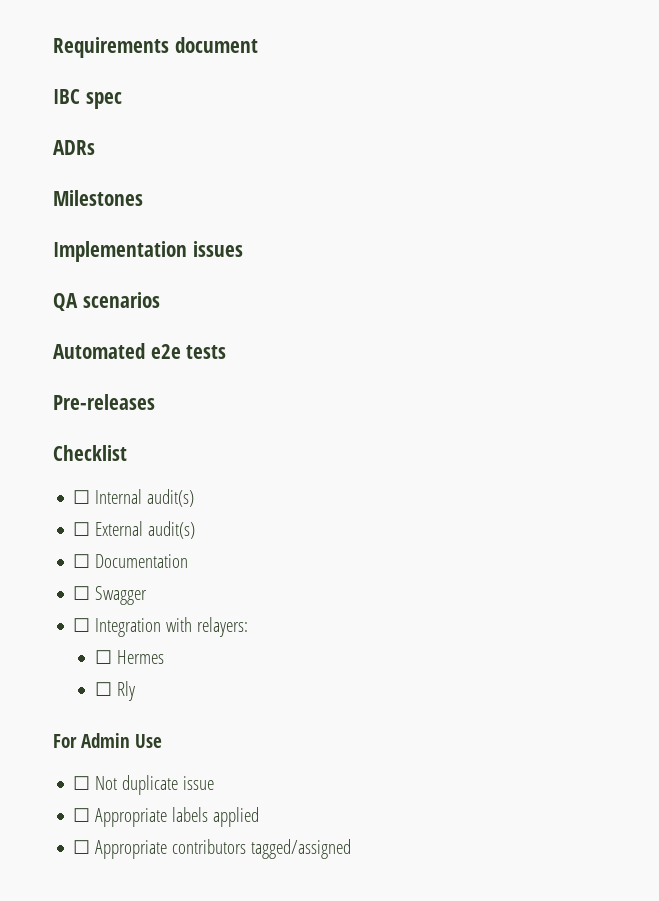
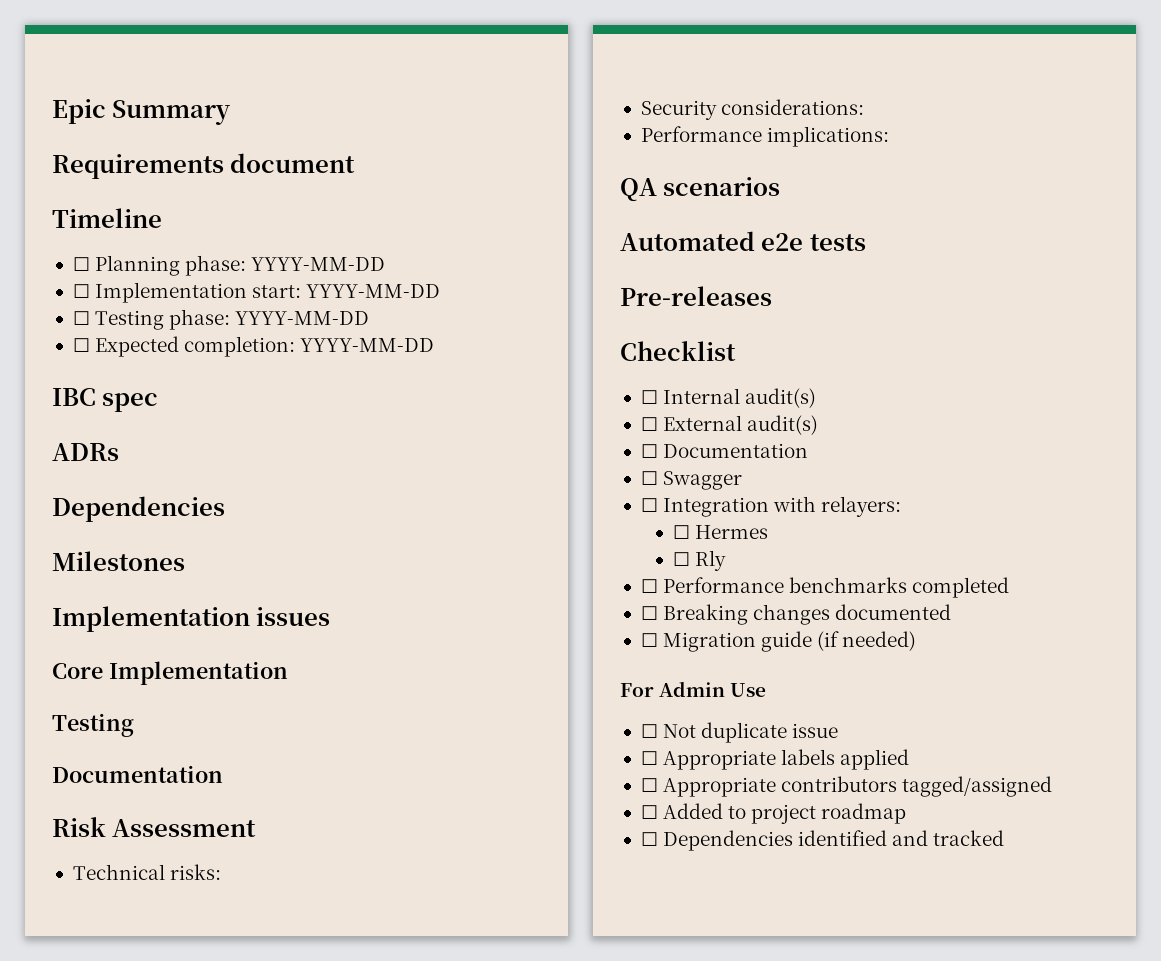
(53, 47) none -> [52,99,231,125] Epic Summary //
(258, 45) none -> [52,208,162,228] [72,255,386,276] [72,282,441,303] [72,309,370,330] [72,336,435,357] // Timeline // ☐ Planning phase: YYYY-MM-DD // ☐ Implementation start: YYYY-MM-DD // ☐ Testing phase: YYYY-MM-DD // ☐ Expected completion: YYYY-MM-DD
(95, 147) none -> [52,496,225,522] // Dependencies
(243, 249) none -> [52,661,288,685] [52,713,134,737] [52,765,223,783] [52,817,257,837] [72,864,222,880] [640,99,865,120] [640,126,890,147] // Core Implementation // Testing // Documentation // Risk Assessment // Technical risks: // Security considerations: // Performance implications:
(135, 691) none -> [640,577,1010,598] [640,604,952,625] [640,631,917,652] // ☐ Performance benchmarks completed // ☐ Breaking changes documented // ☐ Migration guide (if needed)
(352, 849) none -> [640,803,907,824] [640,830,1005,851] // ☐ Added to project roadmap // ☐ Dependencies identified and tracked

